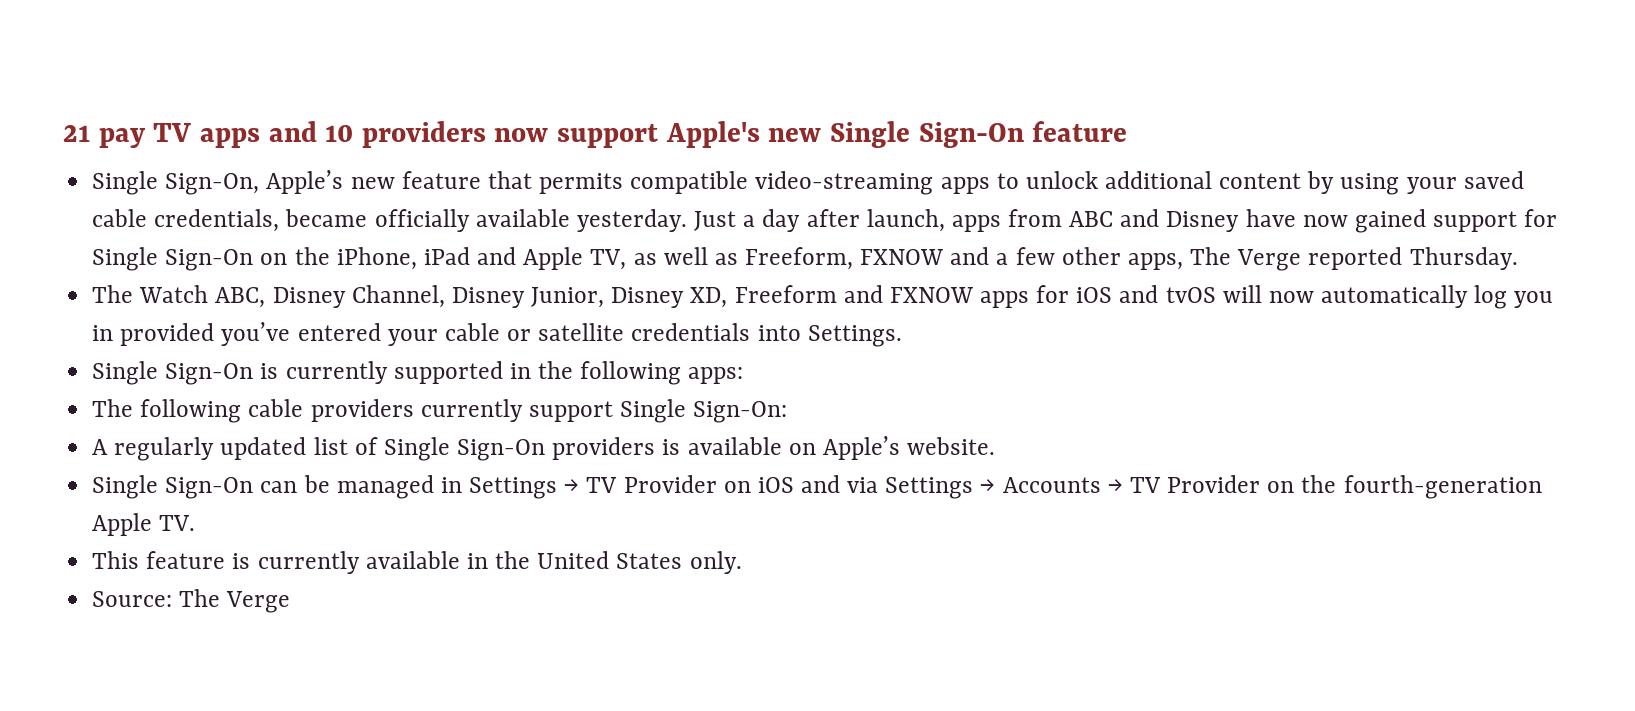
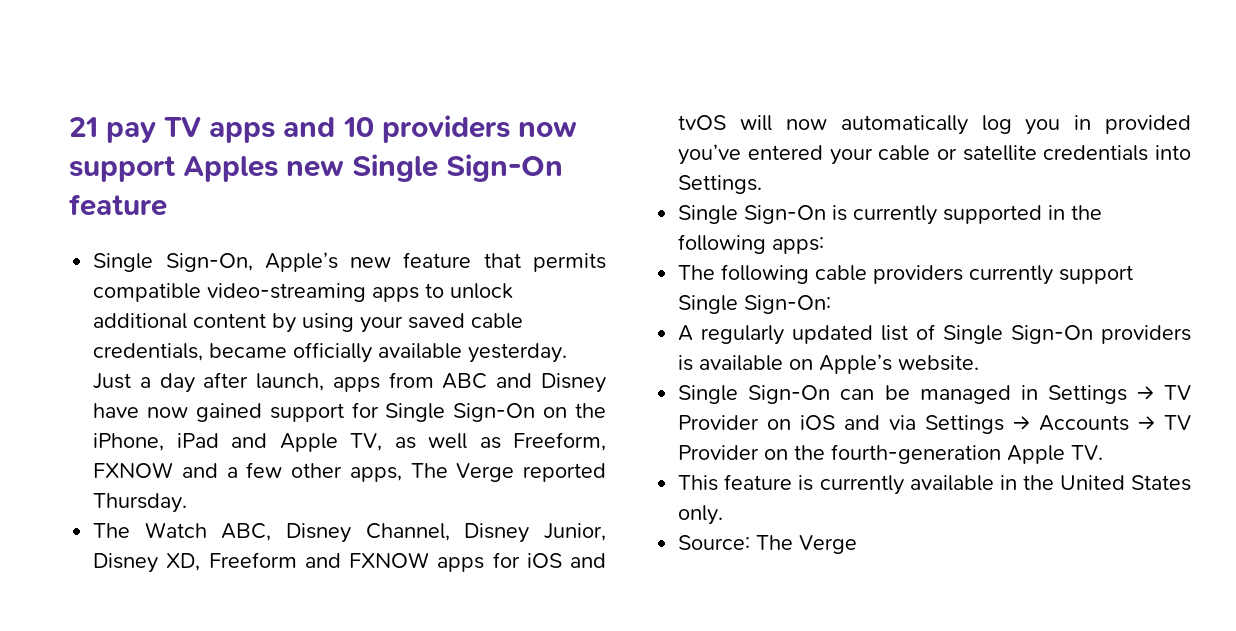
[665,121,760,148] Apple's -> [183,156,279,182] Apples

